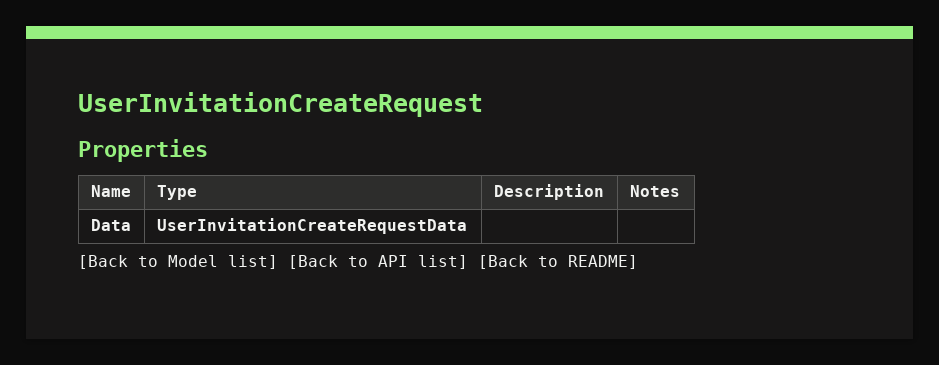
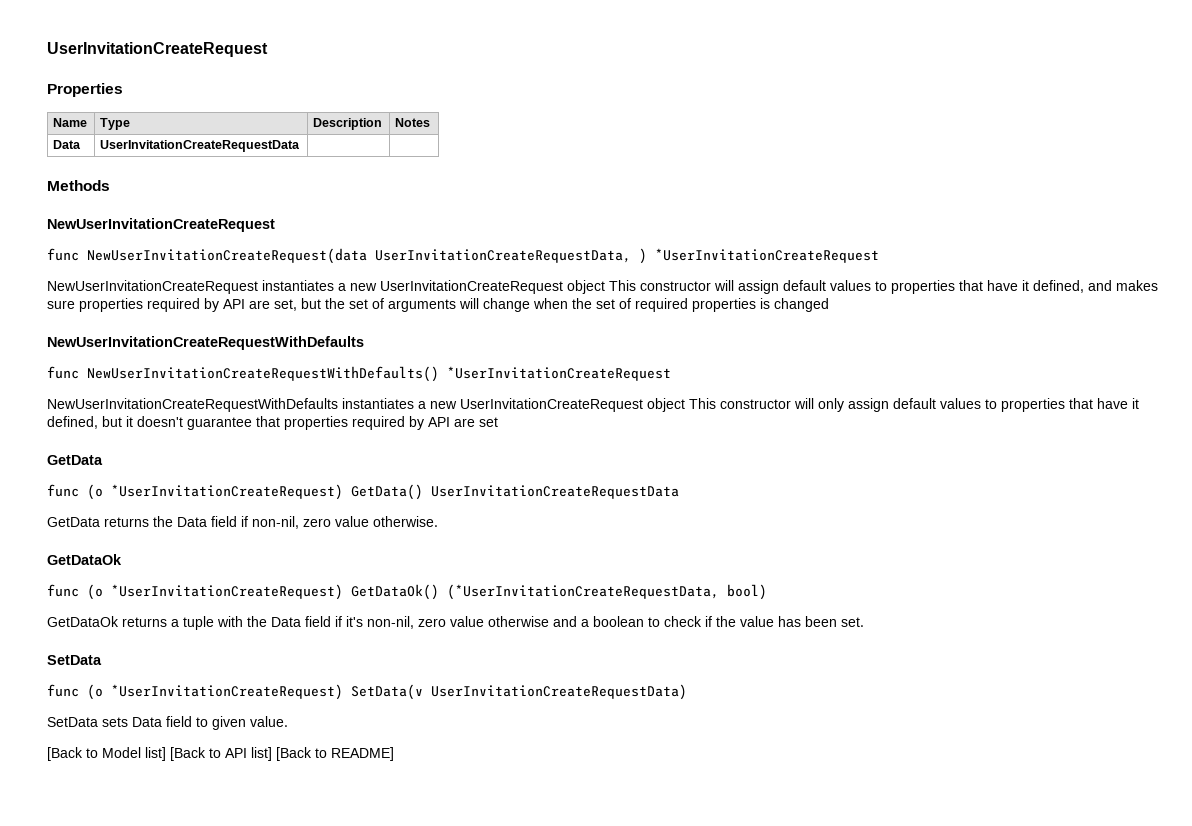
(467, 226) none -> [47,180,110,191] [47,218,275,232] [47,248,879,264] [47,280,1158,294] [47,298,829,312] [47,336,364,350] [47,366,671,382] [47,398,1139,412] [47,416,498,430] [47,455,103,465] [47,484,679,500] [47,516,438,529] [47,554,122,565] [47,584,767,600] [47,616,864,630] [47,655,102,665] [47,684,687,700] [47,716,288,730] // Methods // NewUserInvitationCreateRequest // func NewUserInvitationCreateRequest(data UserInvitationCreateRequestData, ) *UserInvitationCreateRequest // NewUserInvitationCreateRequest instantiates a new UserInvitationCreateRequest object This constructor will assign default values to properties that have it defined, and makes sure properties required by API are set, but the set of arguments will change when the set of required properties is changed // NewUserInvitationCreateRequestWithDefaults // func NewUserInvitationCreateRequestWithDefaults() *UserInvitationCreateRequest // NewUserInvitationCreateRequestWithDefaults instantiates a new UserInvitationCreateRequest object This constructor will only assign default values to properties that have it defined, but it doesn't guarantee that properties required by API are set // GetData // func (o *UserInvitationCreateRequest) GetData() UserInvitationCreateRequestData // GetData returns the Data field if non-nil, zero value otherwise. // GetDataOk // func (o *UserInvitationCreateRequest) GetDataOk() (*UserInvitationCreateRequestData, bool) // GetDataOk returns a tuple with the Data field if it's non-nil, zero value otherwise and a boolean to check if the value has been set. // SetData // func (o *UserInvitationCreateRequest) SetData(v UserInvitationCreateRequestData) // SetData sets Data field to given value.

